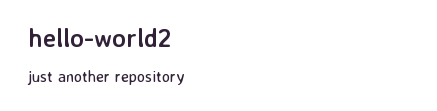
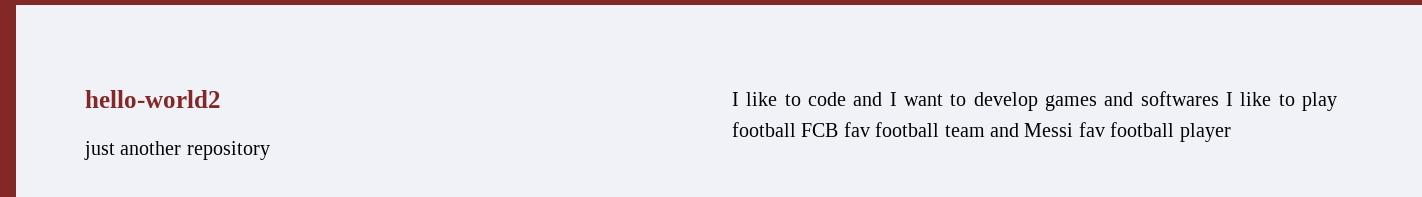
(185, 78) none -> [732,91,1337,111] [732,122,1231,142] // I like to code and I want to develop games and softwares I like to play football FCB fav football team and Messi fav football player

